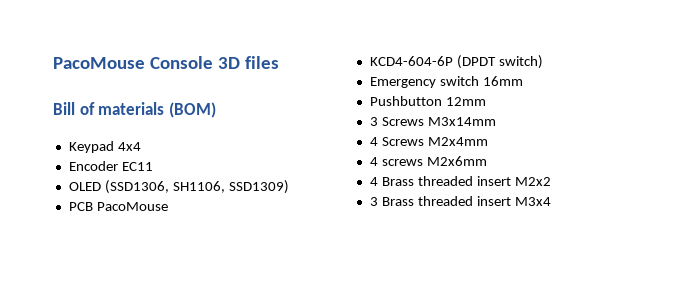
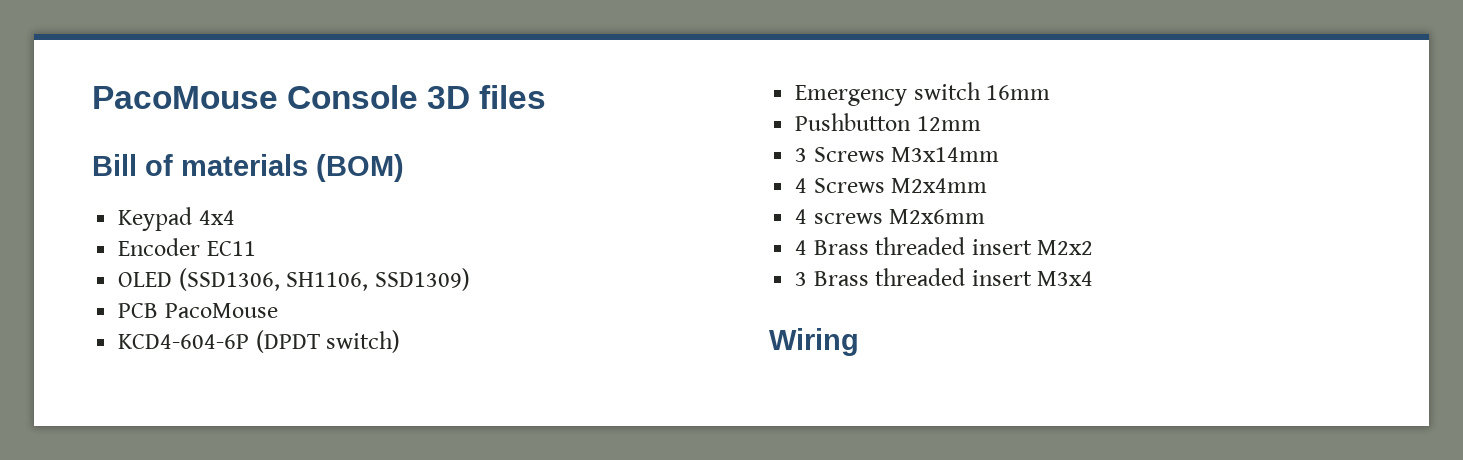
(551, 201) none -> [769,328,859,356] // Wiring

